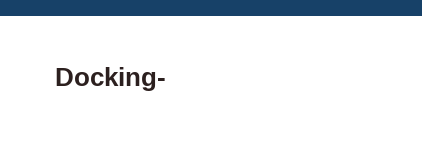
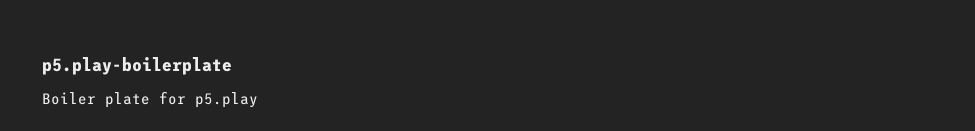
[55,67,166,91] Docking- -> [42,57,232,75] [42,91,258,108] p5.play-boilerplate // Boiler plate for p5.play

